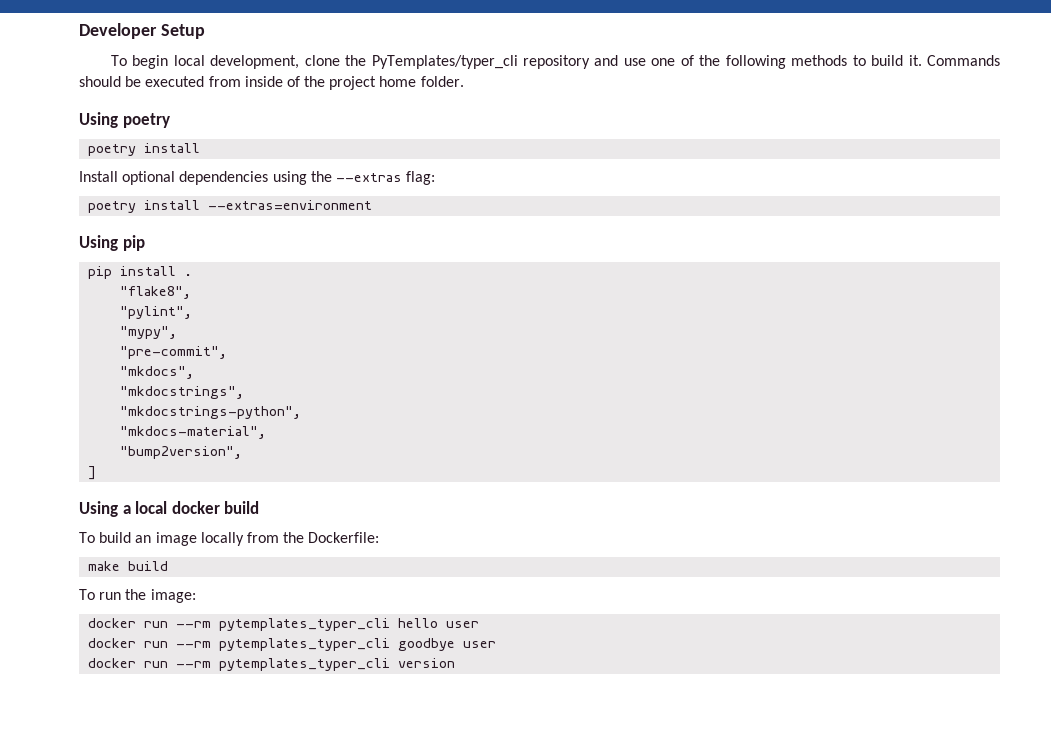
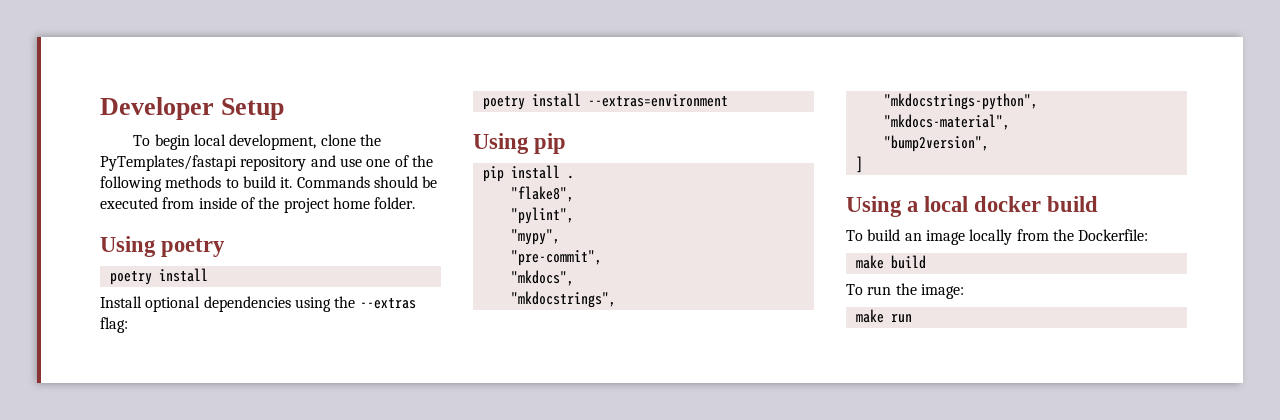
[371,55,518,69] PyTemplates/typer_cli -> [100,155,237,171] PyTemplates/fastapi
[88,618,480,631] [88,638,497,651] [88,658,456,671] docker run --rm pytemplates_typer_cli hello user // docker run --rm pytemplates_typer_cli goodbye user // docker run --rm pytemplates_typer_cli version -> [855,309,912,323] make run

